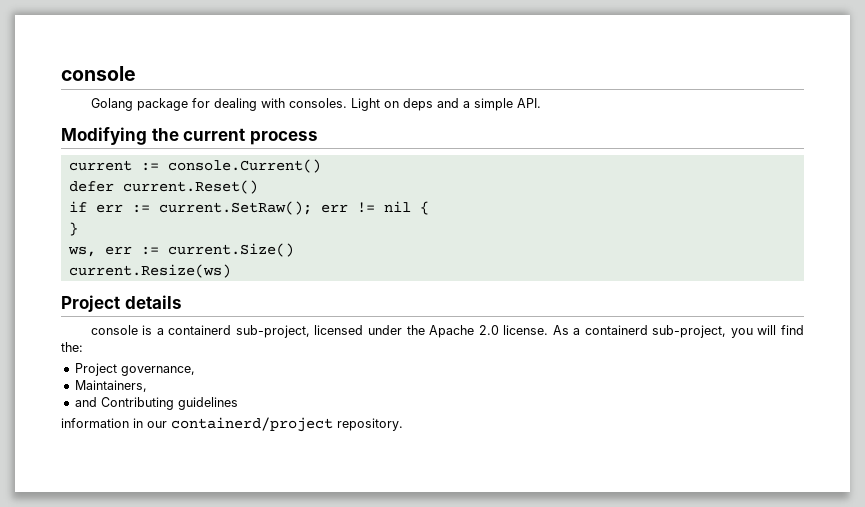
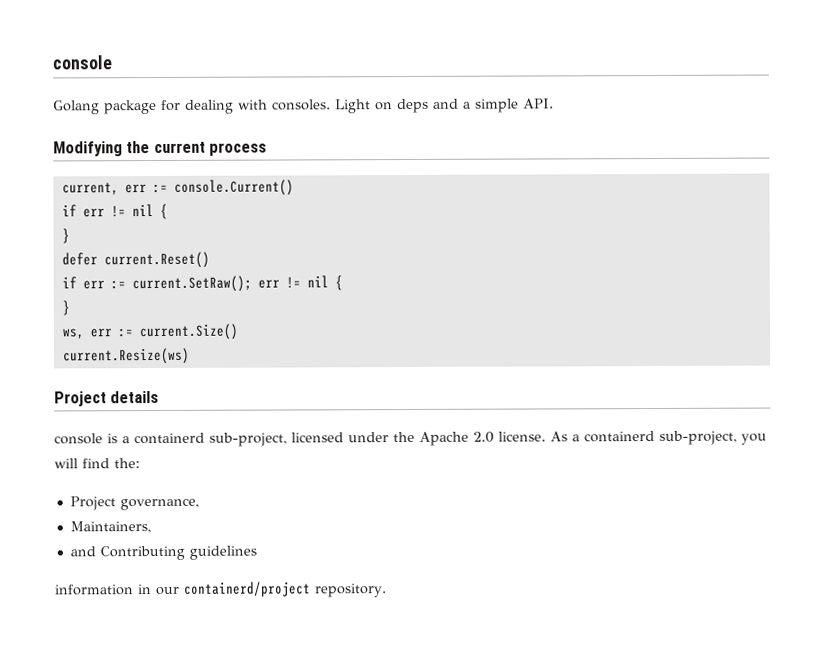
[68,160,132,171] current -> [61,182,147,196] current, err
(321, 166) none -> [61,203,168,219] [61,228,70,244] // if err != nil { // }

